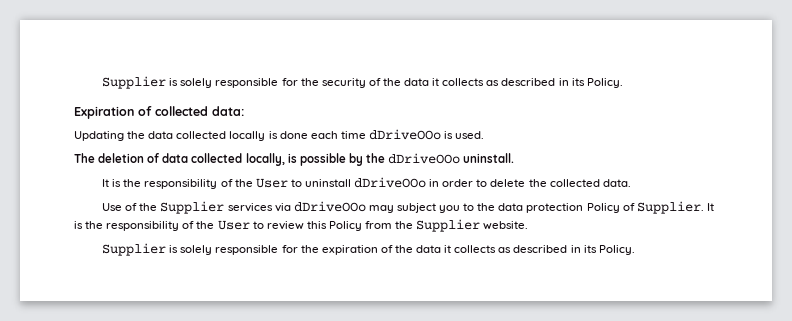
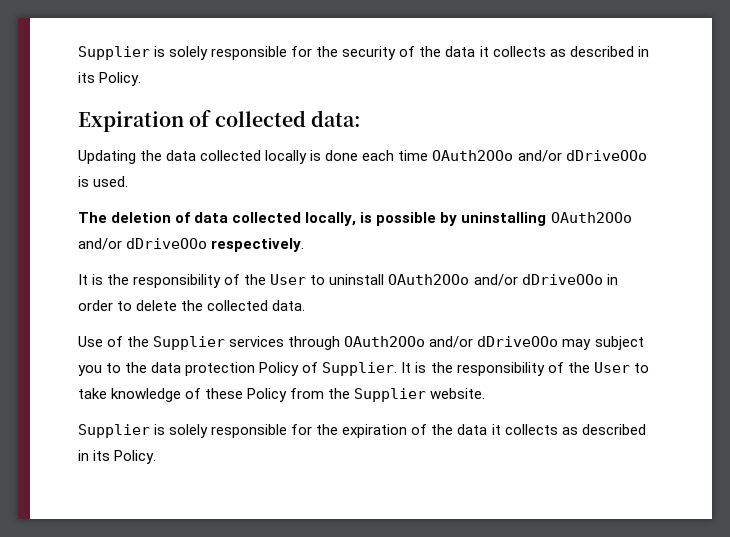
(366, 135) none -> [432,150,562,162] OAuth2OOo and/or
[365,153,515,164] the dDriveOOo uninstall. -> [461,212,632,226] [78,238,305,252] uninstalling OAuth2OOo and/or dDriveOOo respectively.
(351, 183) none -> [388,274,518,286] OAuth2OOo and/or
[274,203,291,212] via -> [288,336,474,350] through OAuth2OOo and/or
[266,221,327,230] review this -> [78,388,244,402] take knowledge of these

